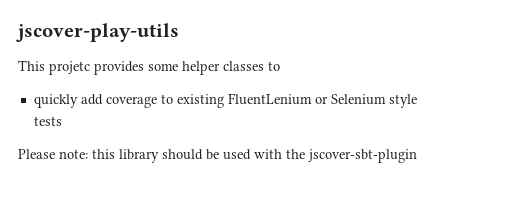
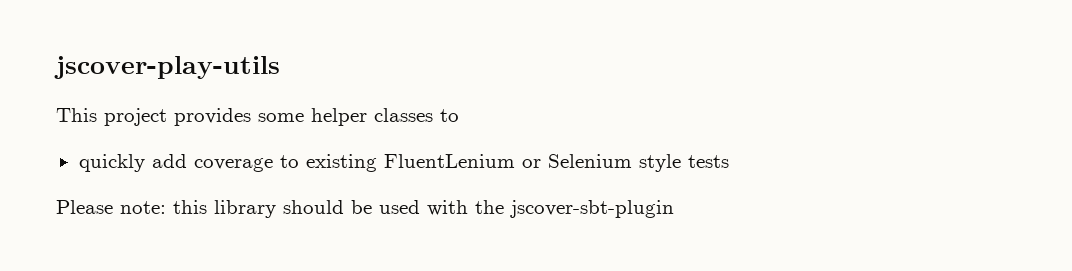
[49,61,90,75] projetc -> [104,108,167,126] project

